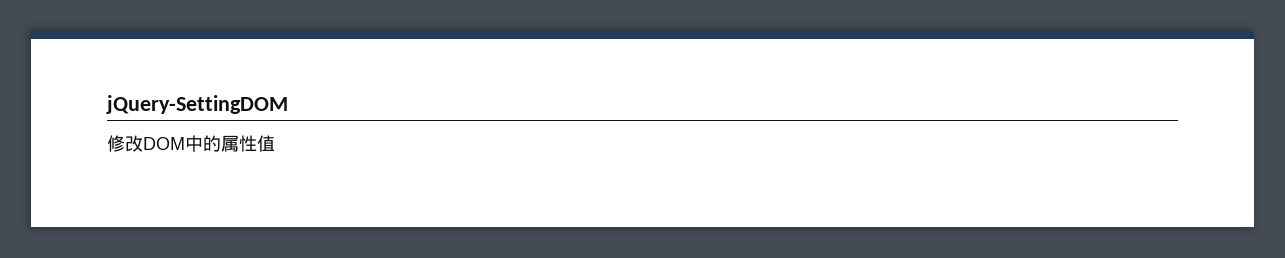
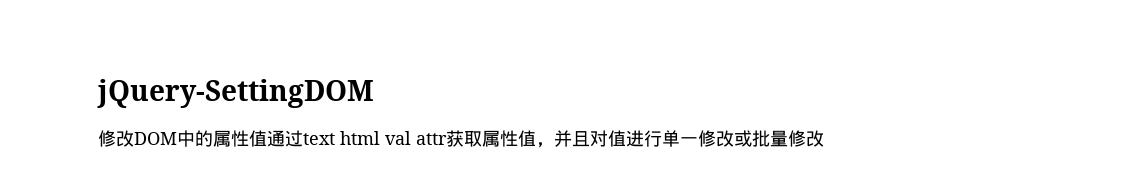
(275, 143) none -> [267,130,824,148] 通过text html val attr获取属性值，并且对值进行单一修改或批量修改

